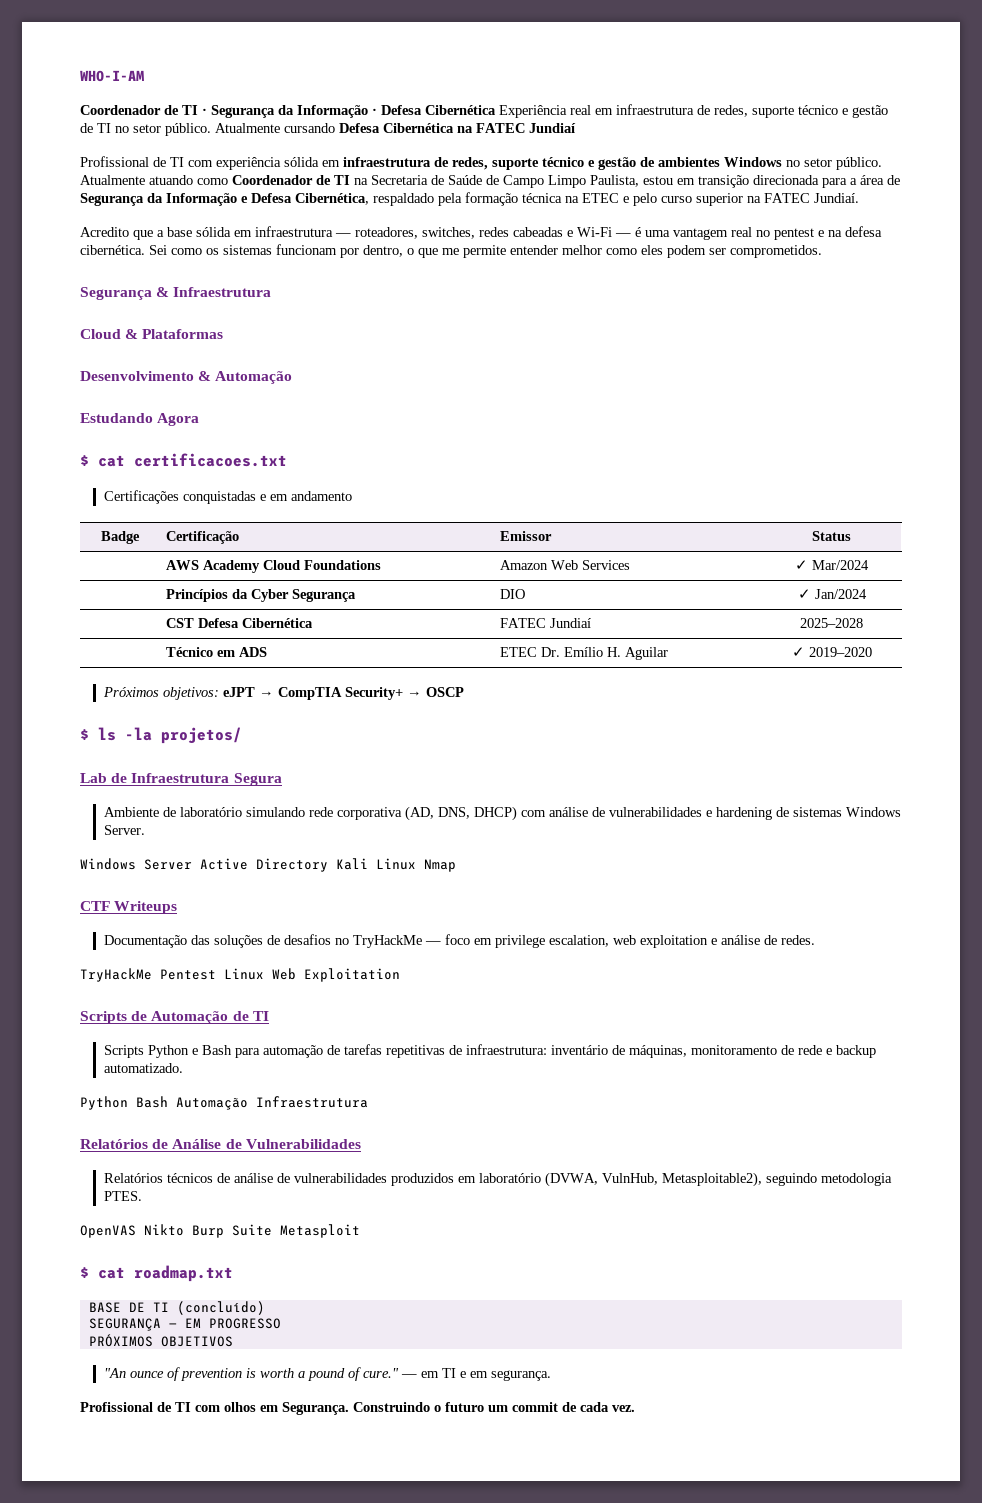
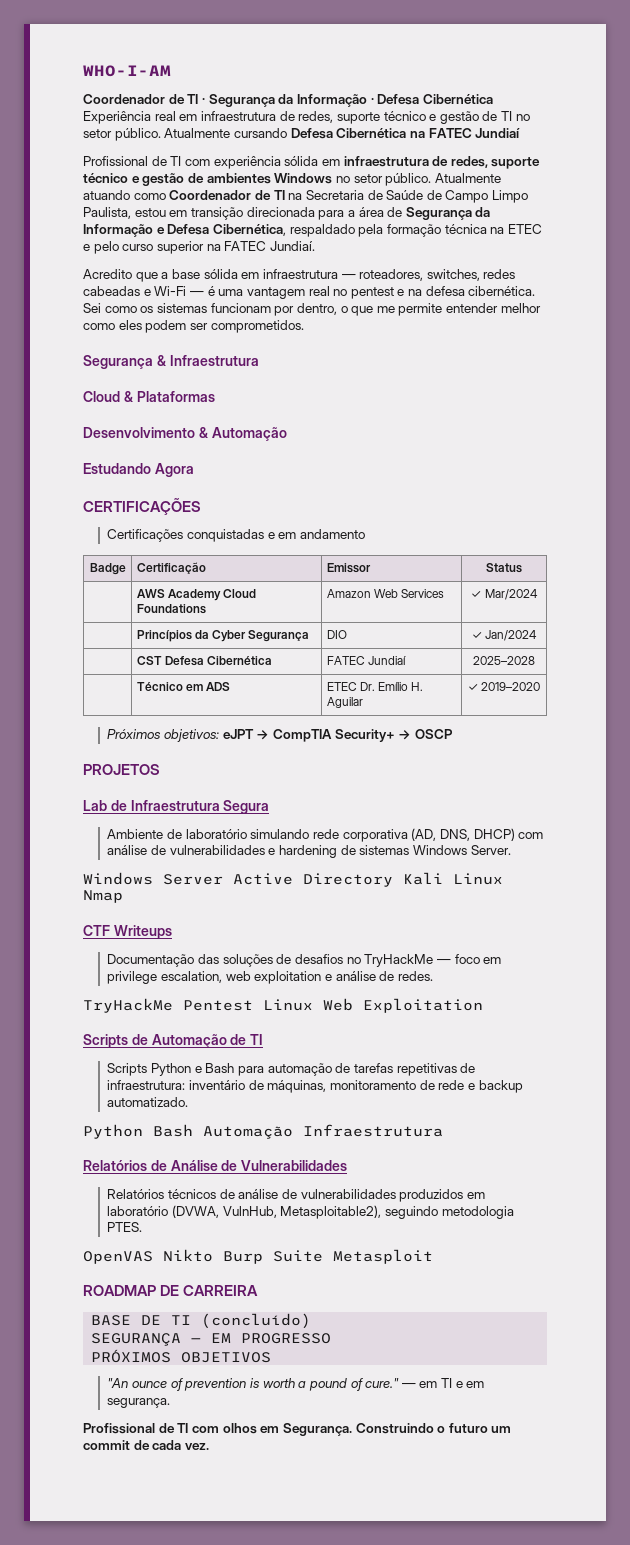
[80,453,287,467] $ cat certificacoes.txt -> [83,498,201,515] CERTIFICAÇÕES
[80,727,242,744] $ ls -la projetos/ -> [83,764,160,775] PROJETOS
[80,1265,233,1282] $ cat roadmap.txt -> [83,1285,259,1296] ROADMAP DE CARREIRA

